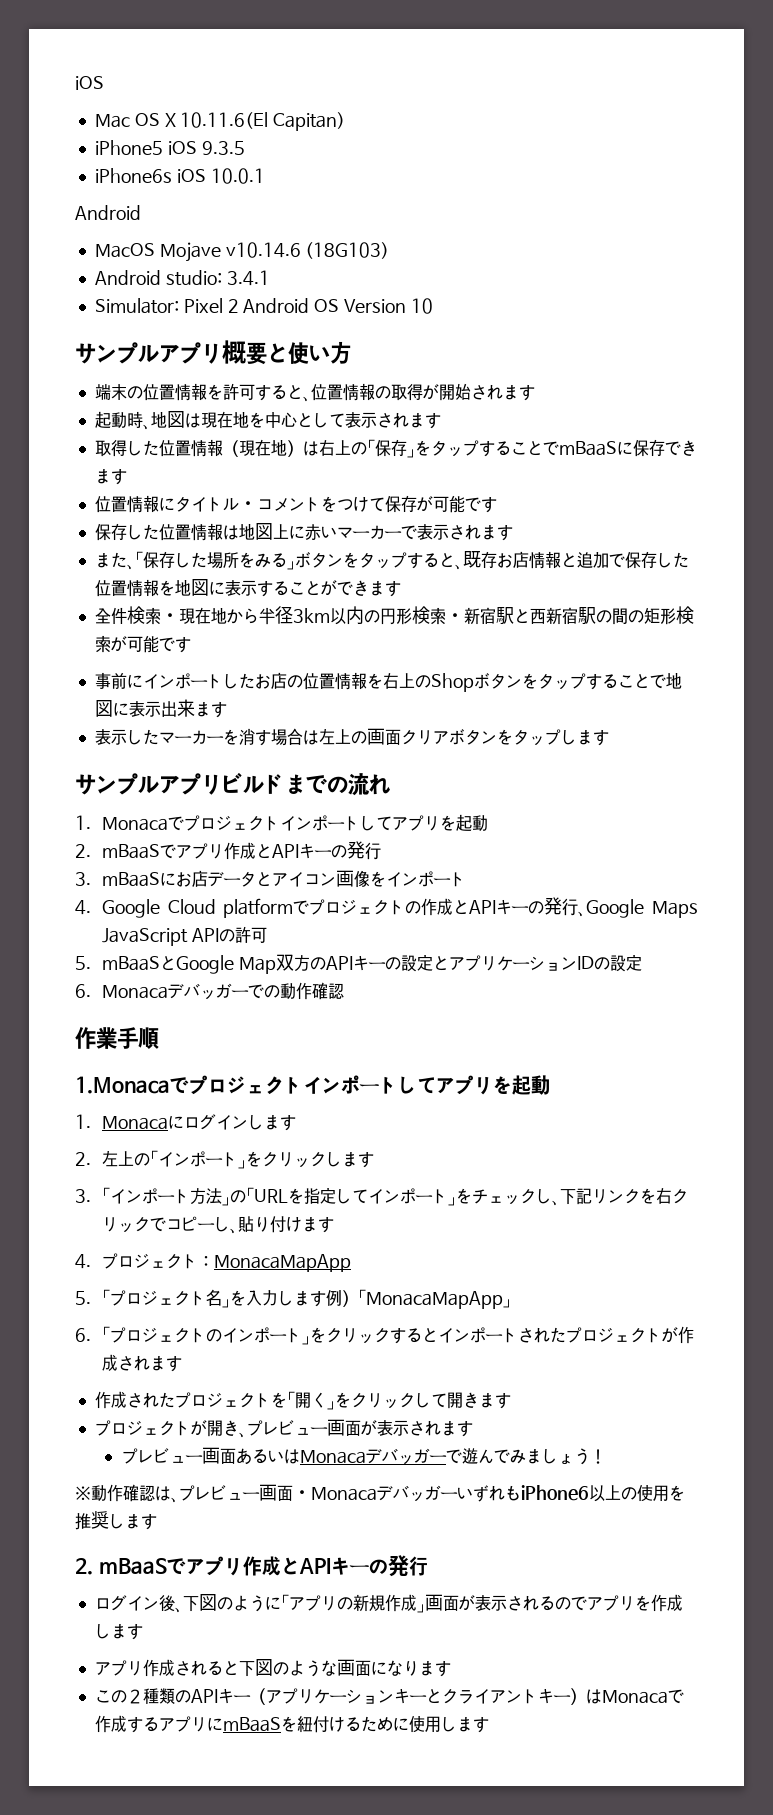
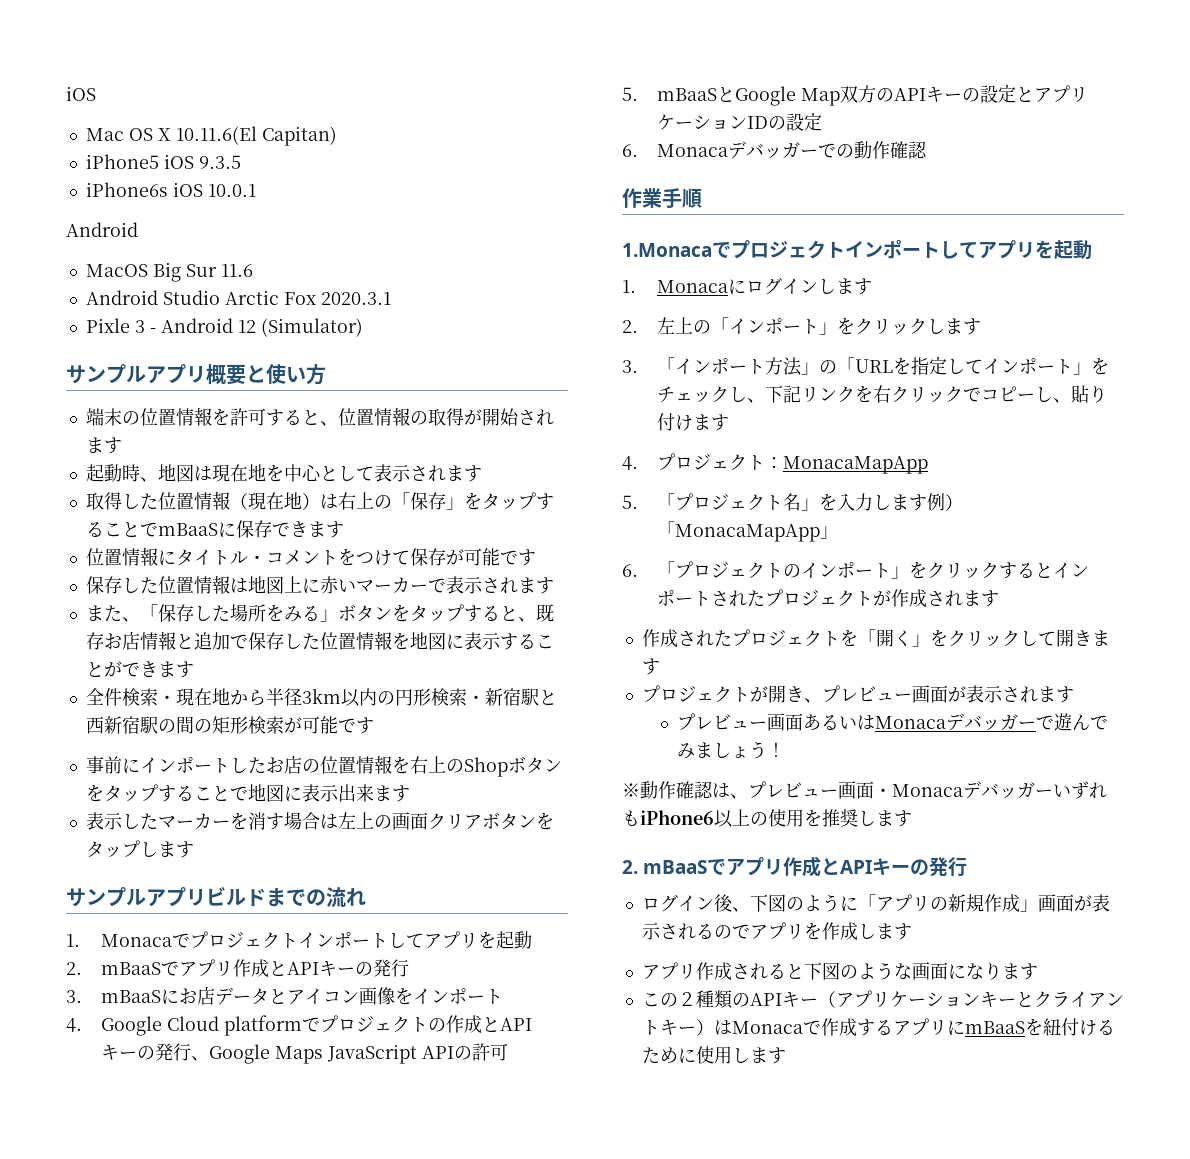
[159,242,390,262] [94,270,270,286] [94,298,433,314] Mojave v10.14.6 (18G103) // Android studio: 3.4.1 // Simulator: Pixel 2 Android OS Version 10 -> [152,262,253,282] [85,290,391,305] [85,318,363,337] Big Sur 11.6 // Android Studio Arctic Fox 2020.3.1 // Pixle 3 - Android 12 (Simulator)

